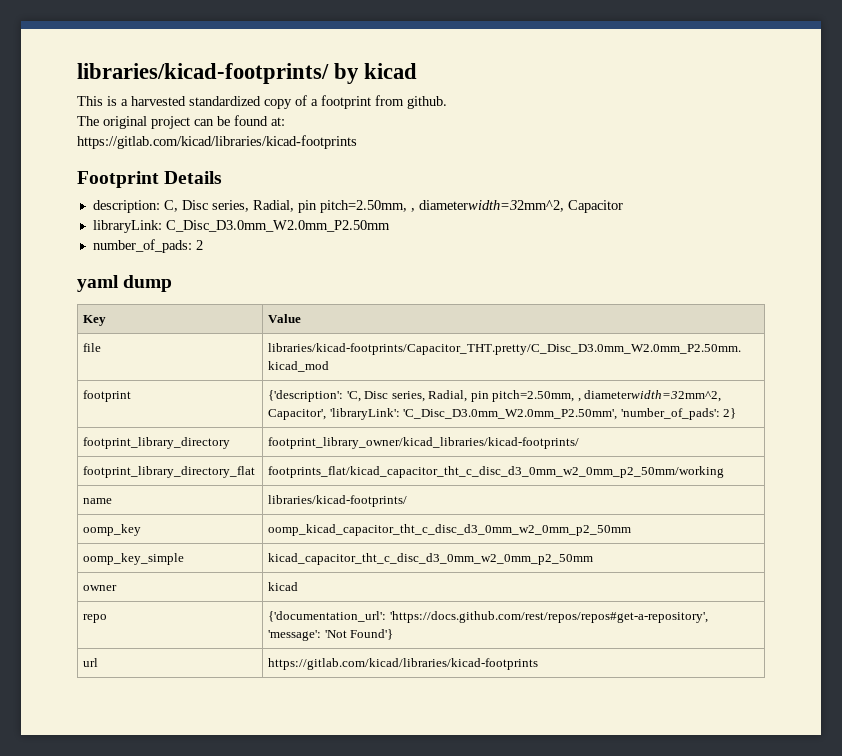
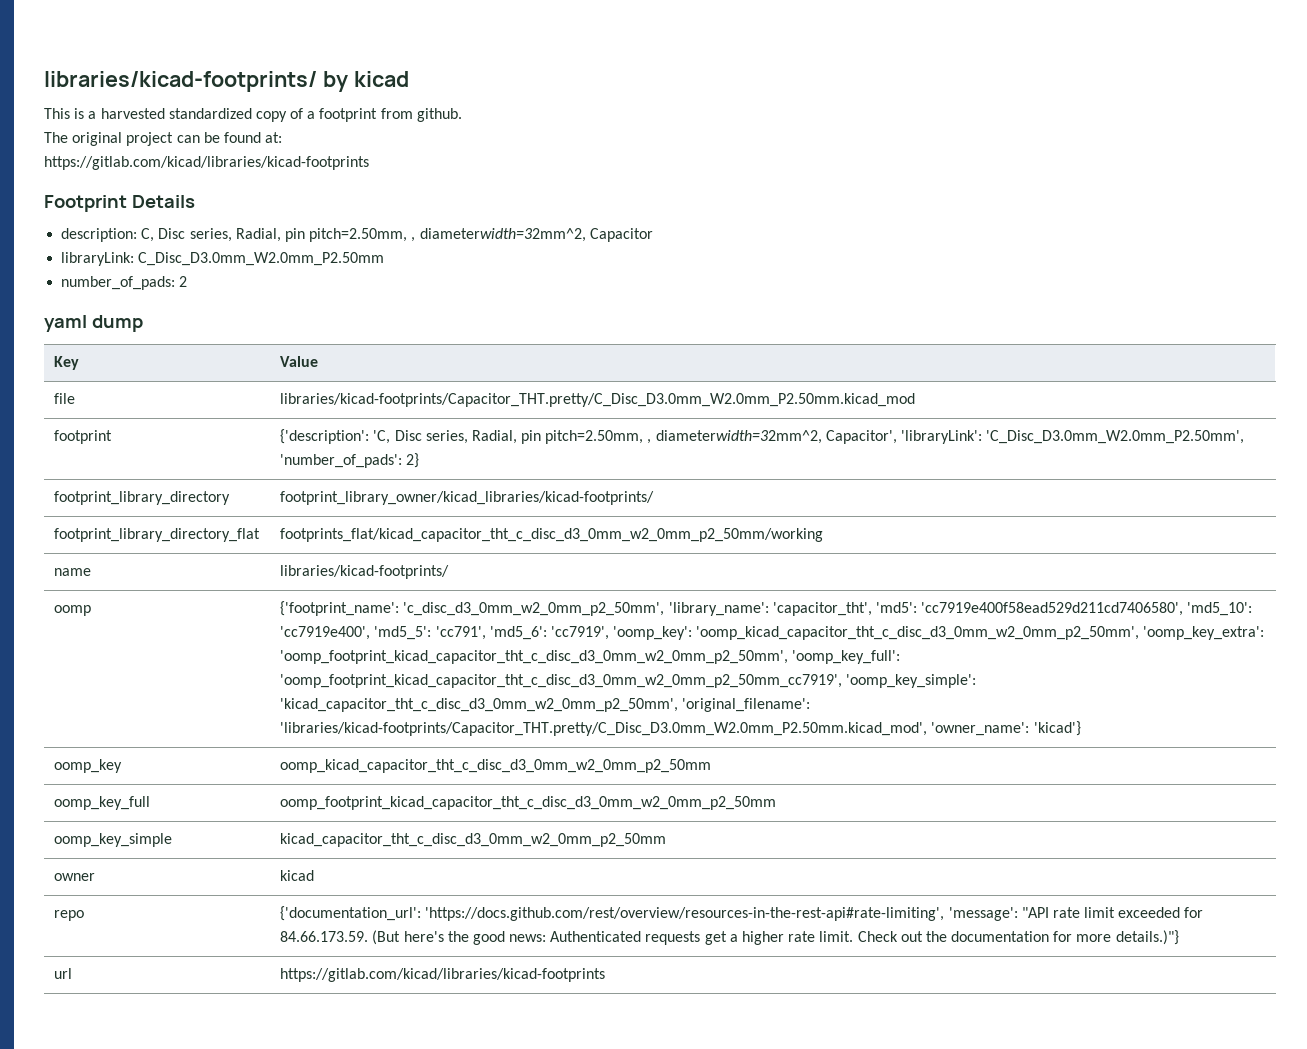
(408, 501) none -> [54,605,92,616] [280,601,1253,616] [280,626,1265,640] [280,650,901,664] [280,674,977,688] [280,698,811,712] [280,721,1081,736] // oomp | {'footprint_name': 'c_disc_d3_0mm_w2_0mm_p2_50mm', 'library_name': 'capacitor_tht', 'md5': 'cc7919e400f58ead529d211cd7406580', 'md5_10': 'cc7919e400', 'md5_5': 'cc791', 'md5_6': 'cc7919', 'oomp_key': 'oomp_kicad_capacitor_tht_c_disc_d3_0mm_w2_0mm_p2_50mm', 'oomp_key_extra': 'oomp_footprint_kicad_capacitor_tht_c_disc_d3_0mm_w2_0mm_p2_50mm', 'oomp_key_full': 'oomp_footprint_kicad_capacitor_tht_c_disc_d3_0mm_w2_0mm_p2_50mm_cc7919', 'oomp_key_simple': 'kicad_capacitor_tht_c_disc_d3_0mm_w2_0mm_p2_50mm', 'original_filename': 'libraries/kicad-footprints/Capacitor_THT.pretty/C_Disc_D3.0mm_W2.0mm_P2.50mm.kicad_mod', 'owner_name': 'kicad'}
(632, 530) none -> [54,796,151,810] [280,796,777,810] // oomp_key_full | oomp_footprint_kicad_capacitor_tht_c_disc_d3_0mm_w2_0mm_p2_50mm
[389,611,708,623] [268,629,394,641] 'https://docs.github.com/rest/repos/repos#get-a-repository', 'message': 'Not Found'} -> [425,907,1204,921] [280,930,1179,945] 'https://docs.github.com/rest/overview/resources-in-the-rest-api#rate-limiting', 'message': "API rate limit exceeded for 84.66.173.59. (But here's the good news: Authenticated requests get a higher rate limit. Check out the documentation for more details.)"}

